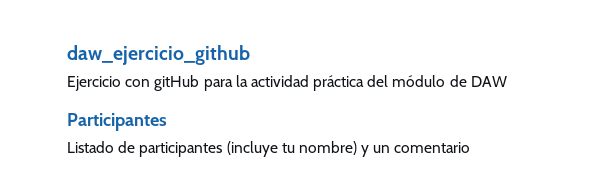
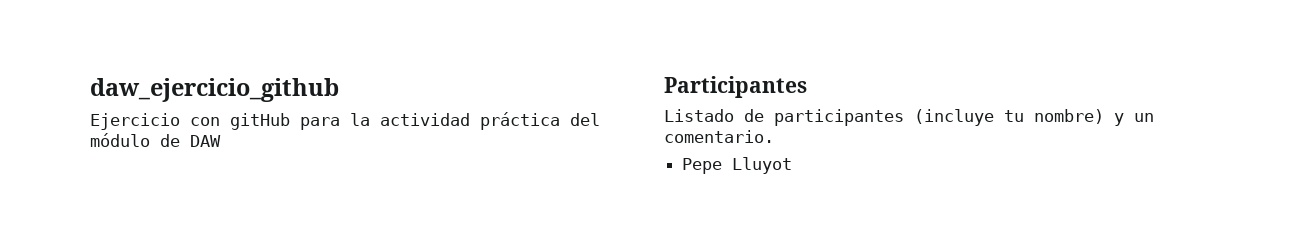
[394,142,471,153] comentario -> [664,130,774,143] [682,157,793,174] comentario. // Pepe Lluyot

